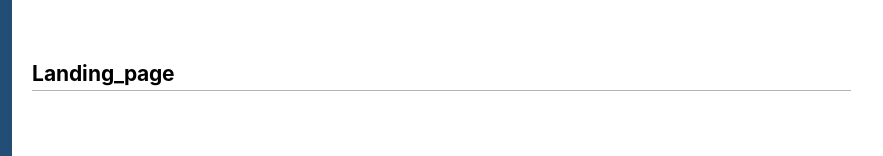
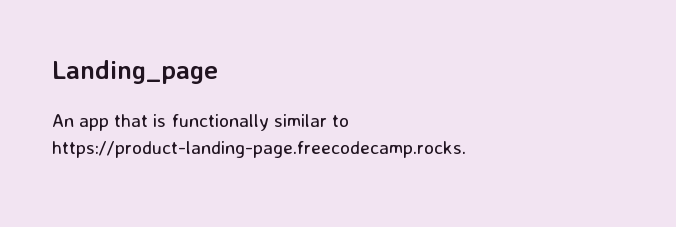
(175, 75) none -> [52,114,349,131] [52,141,466,158] // An app that is functionally similar to https://product-landing-page.freecodecamp.rocks.

